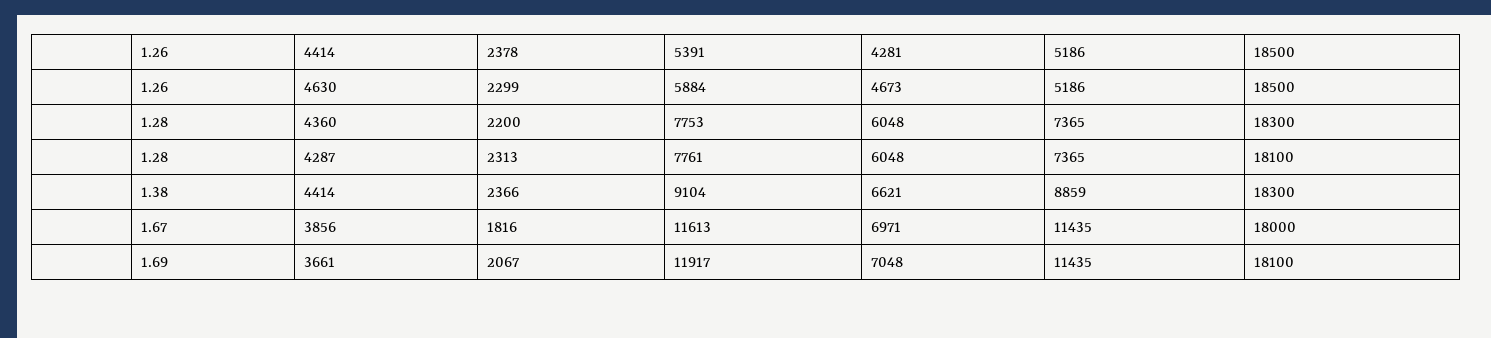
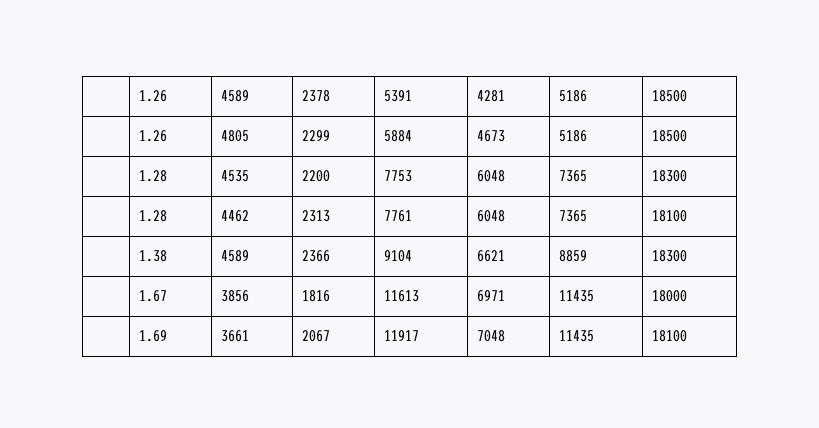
[140,47,168,57] [303,47,335,57] | 1.26 | 4414 -> [139,90,168,102] [221,90,250,102] | 1.26 | 4589
[303,82,337,92] 4630 -> [221,130,250,142] 4805
[303,117,337,127] 4360 -> [221,170,250,182] 4535
[303,152,336,162] 4287 -> [221,210,250,222] 4462
[303,187,335,197] 4414 -> [221,250,250,262] 4589

